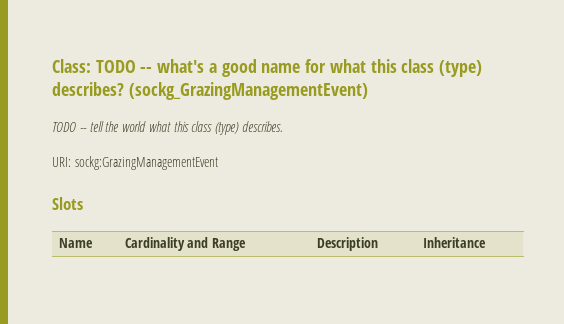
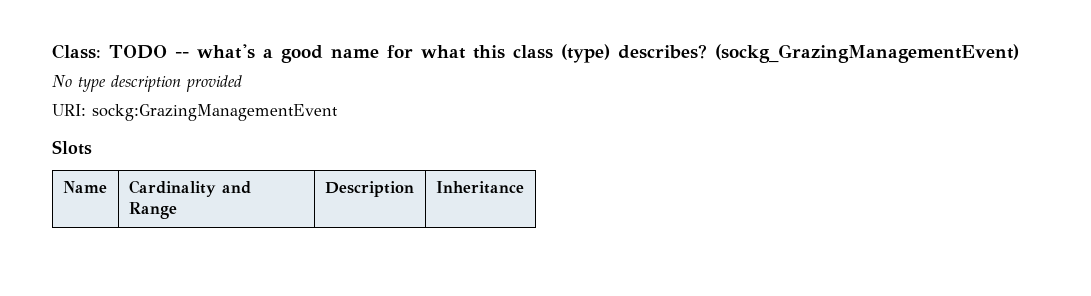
[52,121,284,135] TODO -- tell the world what this class (type) describes. -> [52,75,242,92] No type description provided

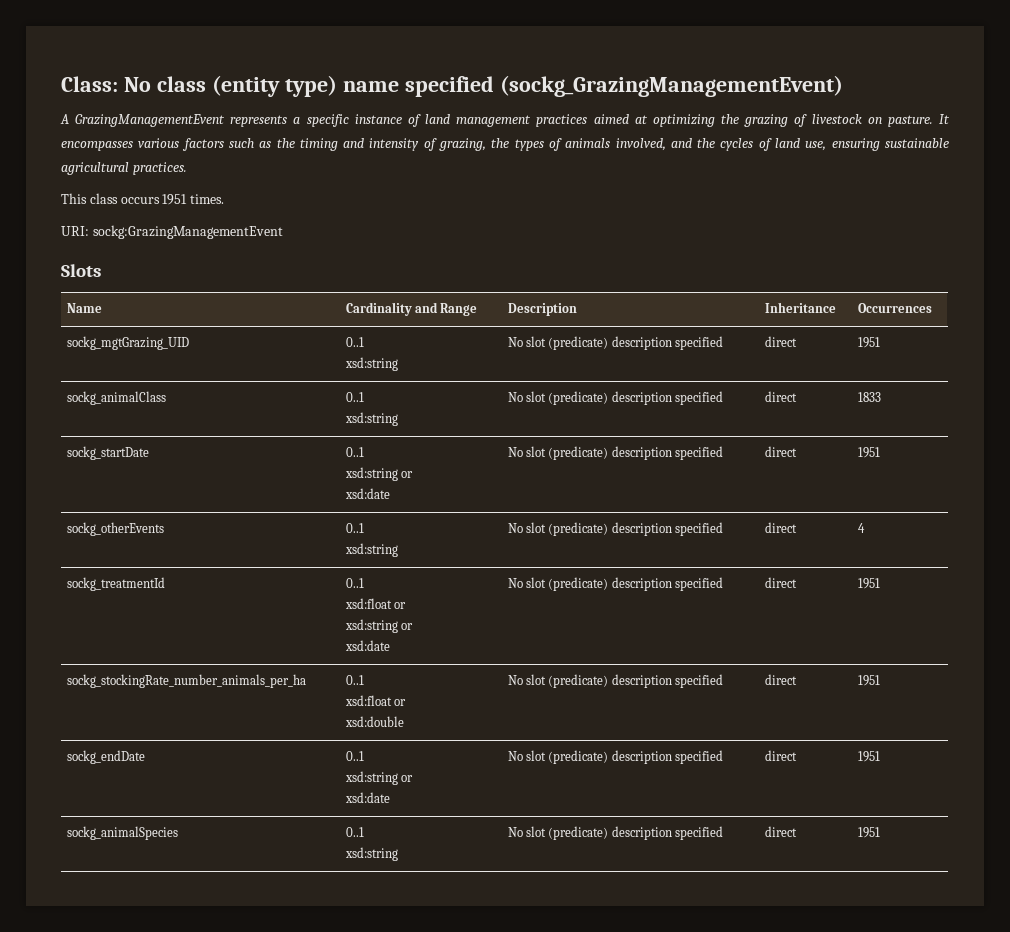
[109,44,1019,63] [52,75,242,92] TODO -- what's a good name for what this class (type) describes? (sockg_GrazingManagementEvent) // No type description provided -> [123,75,843,97] [60,114,950,127] [61,138,950,151] [61,162,187,175] [61,193,225,205] No class (entity type) name specified (sockg_GrazingManagementEvent) // A GrazingManagementEvent represents a specific instance of land management practices aimed at optimizing the grazing of livestock on pasture. It encompasses various factors such as the timing and intensity of grazing, the types of animals involved, and the cycles of land use, ensuring sustainable agricultural practices. // This class occurs 1951 times.
(524, 187) none -> [857,303,932,313] [66,336,189,350] [345,337,364,347] [344,357,398,371] [507,336,724,350] [764,336,797,347] [857,337,880,348] [66,391,166,405] [345,392,364,402] [344,412,398,426] [507,391,724,405] [764,391,797,402] [857,392,881,402] [66,446,149,460] [345,447,364,457] [344,467,414,481] [344,488,390,499] [507,446,724,460] [764,446,797,457] [857,447,880,458] [66,522,164,536] [345,523,364,533] [344,543,398,557] [507,522,724,536] [764,522,797,533] [857,523,865,533] [66,577,165,591] [345,578,364,588] [344,598,407,609] [344,619,414,633] [344,640,390,651] [507,577,724,591] [764,577,797,588] [857,578,880,589] [66,674,306,688] [345,675,364,685] [344,695,407,706] [344,716,404,727] [507,674,724,688] [764,674,797,685] [857,675,880,686] [66,750,145,764] [345,751,364,761] [344,771,414,785] [344,792,390,803] [507,750,724,764] [764,750,797,761] [857,751,880,762] [66,826,178,840] [345,827,364,837] [344,847,398,861] [507,826,724,840] [764,826,797,837] [857,827,880,838] | Occurrences // sockg_mgtGrazing_UID | 0..1 // xsd:string | No slot (predicate) description specified | direct | 1951 // sockg_animalClass | 0..1 // xsd:string | No slot (predicate) description specified | direct | 1833 // sockg_startDate | 0..1 // xsd:string or // xsd:date | No slot (predicate) description specified | direct | 1951 // sockg_otherEvents | 0..1 // xsd:string | No slot (predicate) description specified | direct | 4 // sockg_treatmentId | 0..1 // xsd:float or // xsd:string or // xsd:date | No slot (predicate) description specified | direct | 1951 // sockg_stockingRate_number_animals_per_ha | 0..1 // xsd:float or // xsd:double | No slot (predicate) description specified | direct | 1951 // sockg_endDate | 0..1 // xsd:string or // xsd:date | No slot (predicate) description specified | direct | 1951 // sockg_animalSpecies | 0..1 // xsd:string | No slot (predicate) description specified | direct | 1951

